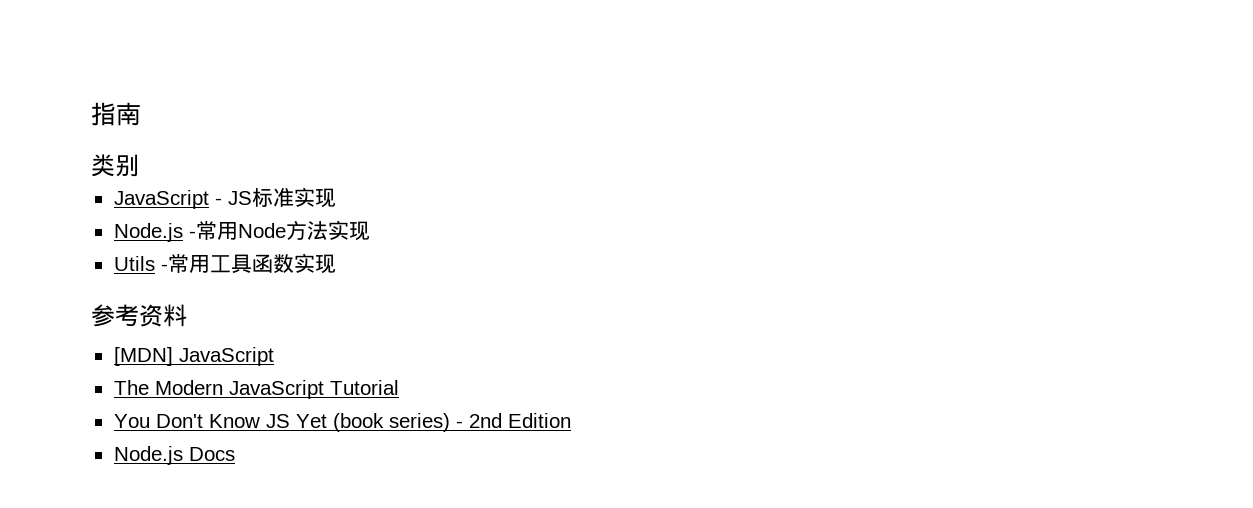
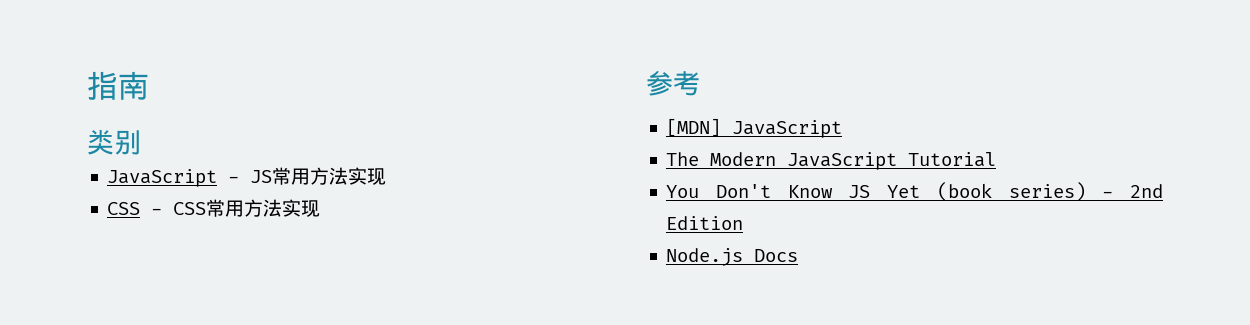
[251,187,336,208] [113,220,370,242] [113,254,294,274] 标准实现 // Node.js -常用Node方法实现 // Utils -常用工具函数 -> [272,167,387,185] [107,199,283,217] 常用方法实现 // CSS - CSS常用方法
[139,304,187,327] 资料 -> (700, 83) none

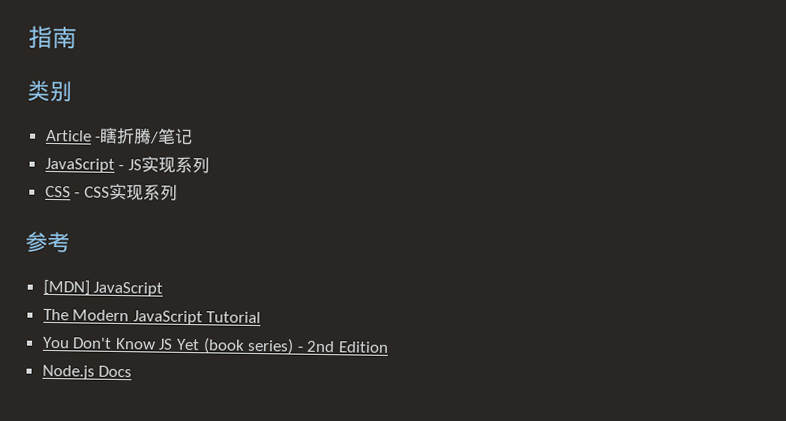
(141, 142) none -> [44,127,194,146] // Article -瞎折腾/笔记
[272,167,387,185] 常用方法实现 -> [140,156,210,174] 实现系列
[206,199,321,217] 常用方法实现 -> [108,183,178,201] 实现系列

